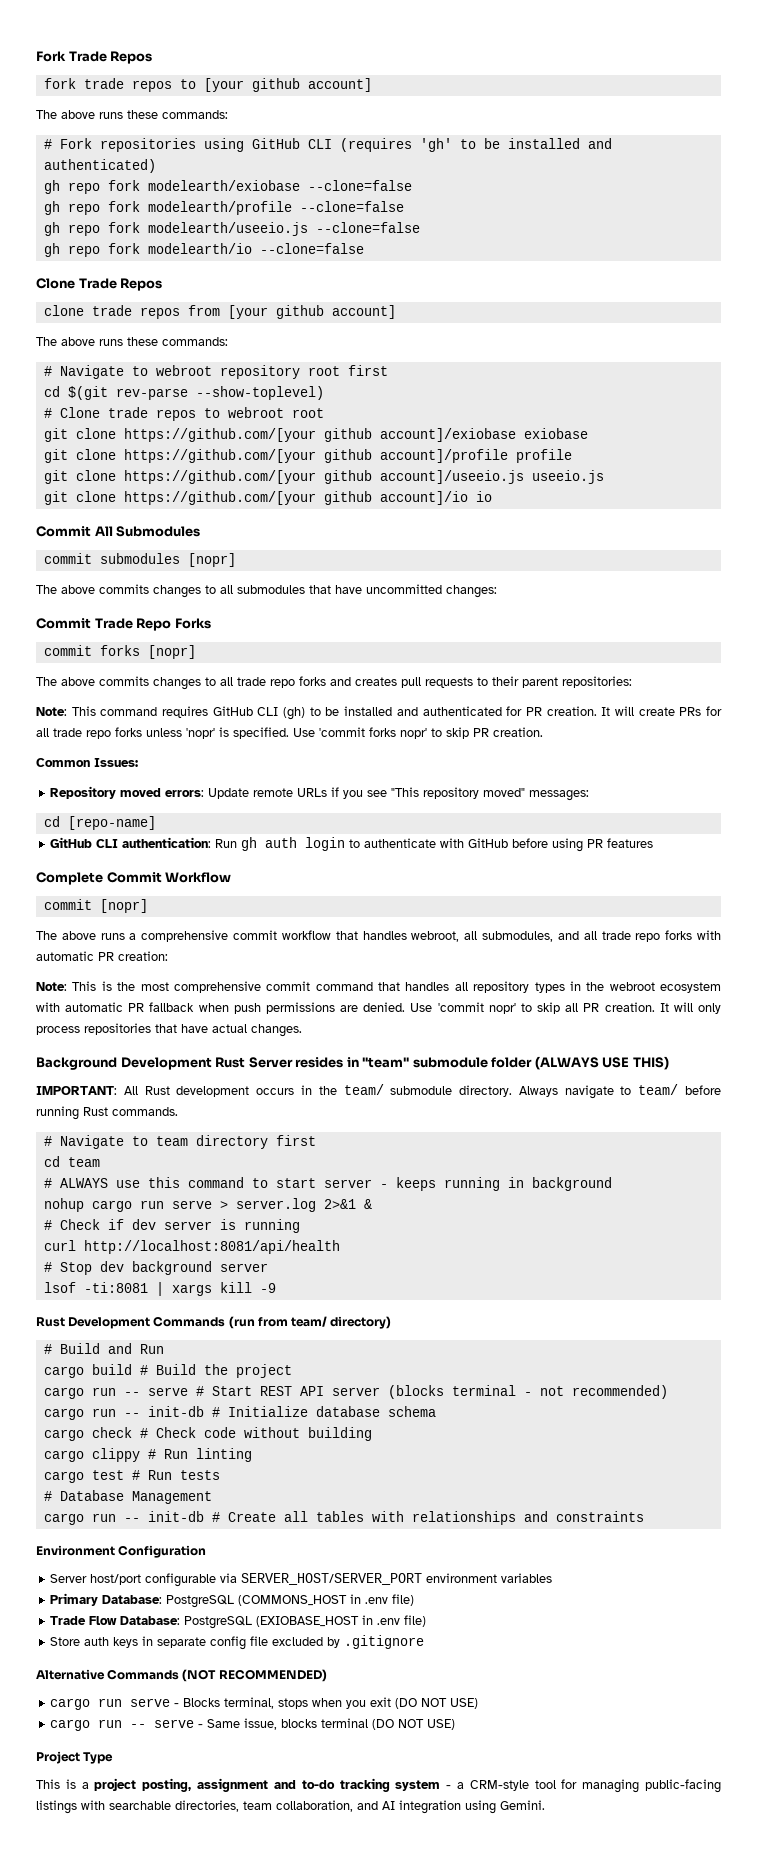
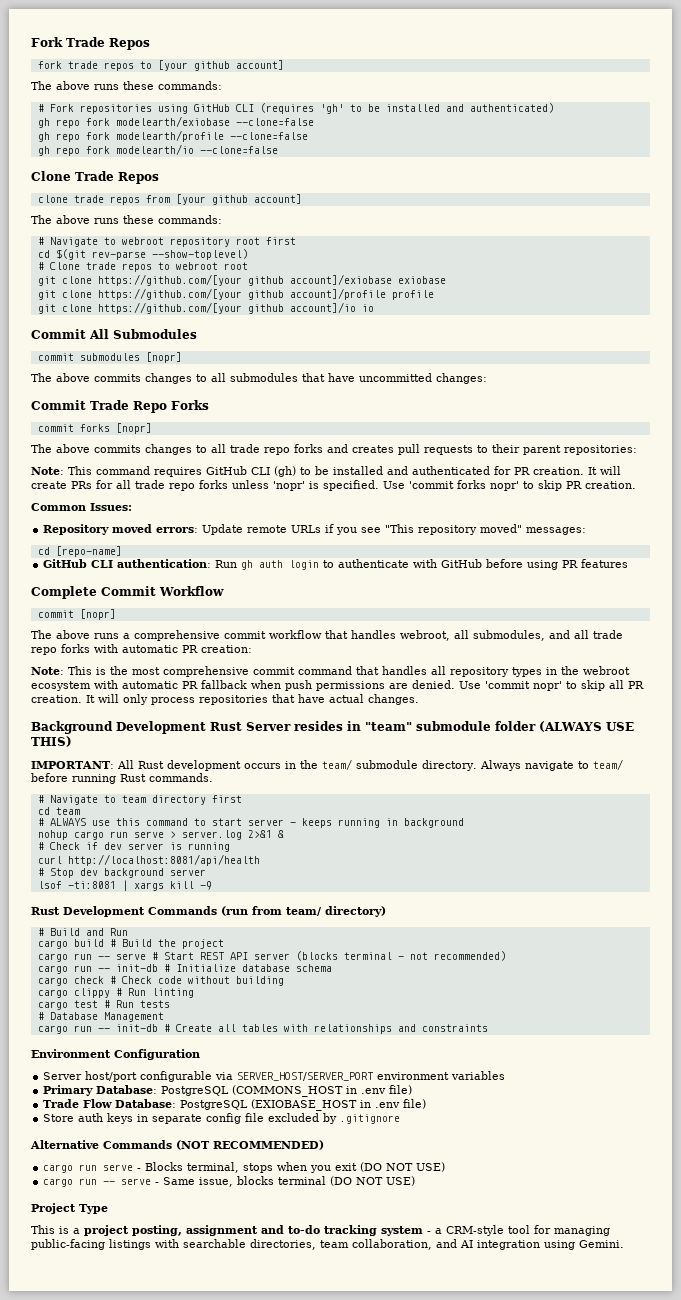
[43,222,420,236] // gh repo fork modelearth/useeio.js --clone=false -> (308, 136) none
[43,470,604,484] // git clone https://github.com/[your github account]/useeio.js useeio.js -> (434, 295) none

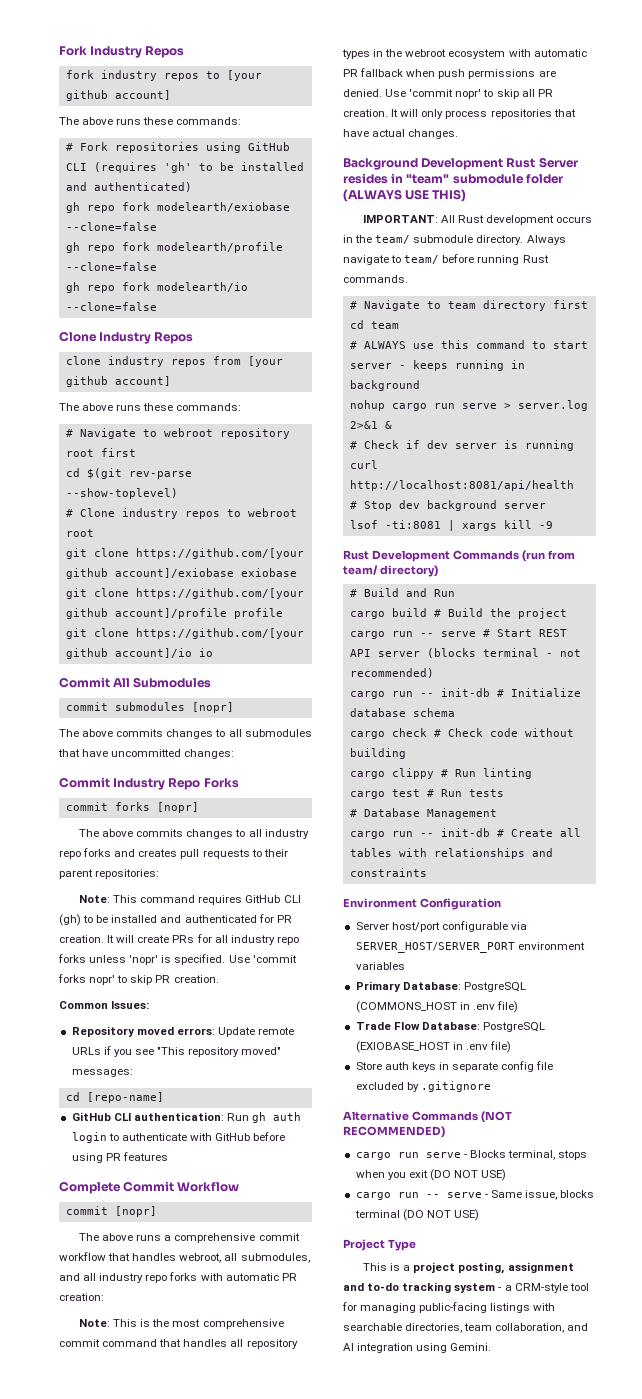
[31,37,105,47] Fork Trade -> [59,46,143,58] Fork Industry
[67,61,98,69] trade -> [100,70,157,81] industry
[75,171,114,181] Trade -> [99,332,152,344] Industry
[73,195,104,203] trade -> [107,356,164,367] industry
[85,262,116,270] trade -> [121,508,178,519] industry
[90,400,129,410] Trade -> [113,778,166,790] Industry
[230,444,260,453] trade -> [264,829,309,839] industry
[135,480,165,489] trade -> [230,935,275,945] industry
[593,630,623,639] trade -> [99,1273,144,1283] industry

